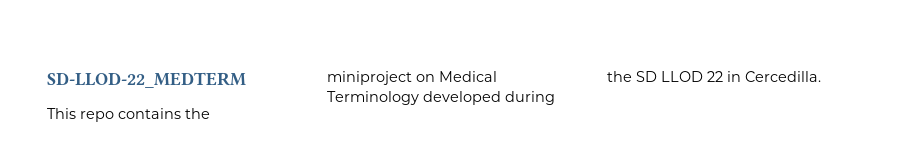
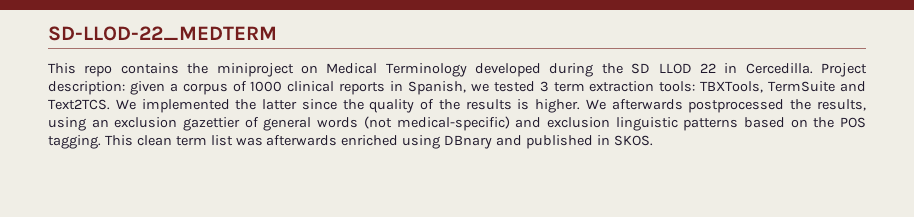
(821, 76) none -> [821,63,867,77] [48,81,867,95] [48,99,866,113] [48,116,866,131] [48,135,653,149] Project description: given a corpus of 1000 clinical reports in Spanish, we tested 3 term extraction tools: TBXTools, TermSuite and Text2TCS. We implemented the latter since the quality of the results is higher. We afterwards postprocessed the results, using an exclusion gazettier of general words (not medical-specific) and exclusion linguistic patterns based on the POS tagging. This clean term list was afterwards enriched using DBnary and published in SKOS.

